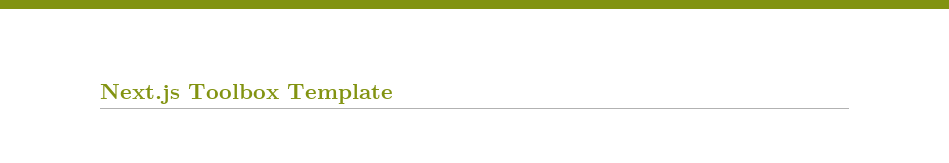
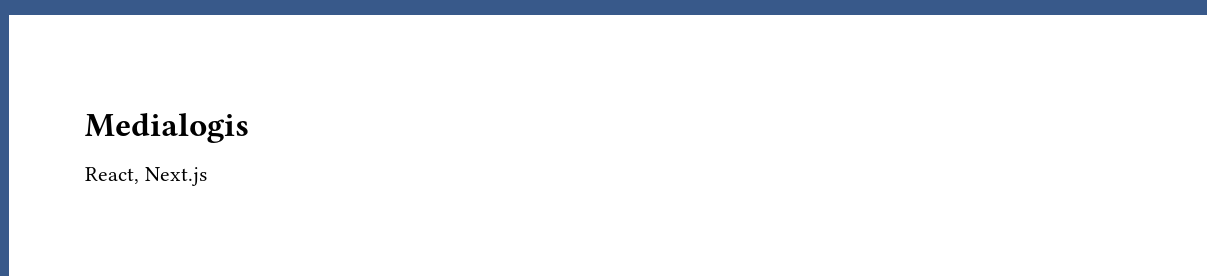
[100,84,393,104] Next.js Toolbox Template -> [85,113,249,143] [85,167,207,186] Medialogis // React, Next.js

